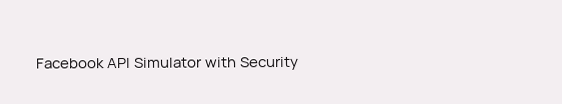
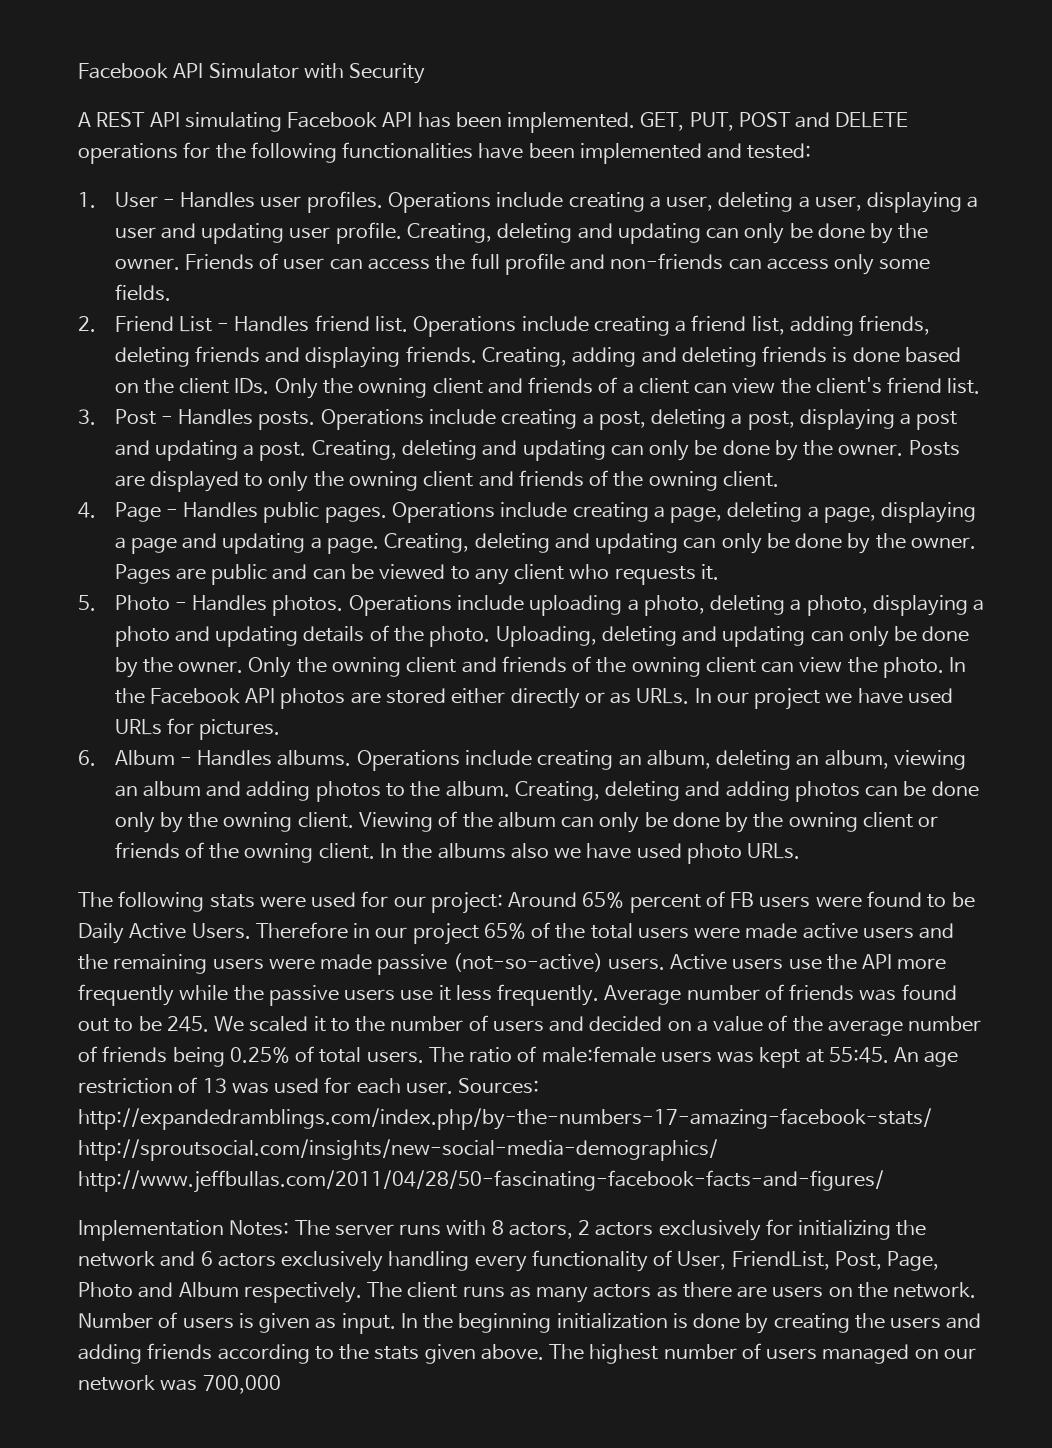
(300, 63) none -> [78,112,909,133] [78,142,812,164] [78,191,979,213] [114,222,929,244] [114,253,931,275] [114,284,171,301] [78,315,931,337] [114,346,961,368] [114,377,981,399] [78,409,958,430] [114,440,960,461] [114,470,779,492] [78,502,977,523] [114,533,976,554] [114,564,719,585] [78,595,985,616] [114,625,970,647] [114,656,967,678] [114,688,953,710] [114,718,281,740] [78,750,966,771] [114,781,979,802] [114,811,939,833] [114,842,801,864] [78,891,975,914] [78,922,955,945] [78,953,947,975] [78,984,957,1006] [78,1015,982,1036] [78,1046,959,1068] [78,1077,540,1094] [78,1108,932,1130] [78,1139,718,1161] [78,1170,884,1193] [78,1219,927,1241] [78,1250,940,1272] [78,1282,977,1303] [78,1312,982,1334] [78,1343,976,1364] [78,1375,281,1394] // A REST API simulating Facebook API has been implemented. GET, PUT, POST and DELETE operations for the following functionalities have been implemented and tested: // 1. User - Handles user profiles. Operations include creating a user, deleting a user, displaying a user and updating user profile. Creating, deleting and updating can only be done by the owner. Friends of user can access the full profile and non-friends can access only some fields. // 2. Friend List - Handles friend list. Operations include creating a friend list, adding friends, deleting friends and displaying friends. Creating, adding and deleting friends is done based on the client IDs. Only the owning client and friends of a client can view the client's friend list. // 3. Post - Handles posts. Operations include creating a post, deleting a post, displaying a post and updating a post. Creating, deleting and updating can only be done by the owner. Posts are displayed to only the owning client and friends of the owning client. // 4. Page - Handles public pages. Operations include creating a page, deleting a page, displaying a page and updating a page. Creating, deleting and updating can only be done by the owner. Pages are public and can be viewed to any client who requests it. // 5. Photo - Handles photos. Operations include uploading a photo, deleting a photo, displaying a photo and updating details of the photo. Uploading, deleting and updating can only be done by the owner. Only the owning client and friends of the owning client can view the photo. In the Facebook API photos are stored either directly or as URLs. In our project we have used URLs for pictures. // 6. Album - Handles albums. Operations include creating an album, deleting an album, viewing an album and adding photos to the album. Creating, deleting and adding photos can be done only by the owning client. Viewing of the album can only be done by the owning client or friends of the owning client. In the albums also we have used photo URLs. // The following stats were used for our project: Around 65% percent of FB users were found to be Daily Active Users. Therefore in our project 65% of the total users were made active users and the remaining users were made passive (not-so-active) users. Active users use the API more frequently while the passive users use it less frequently. Average number of friends was found out to be 245. We scaled it to the number of users and decided on a value of the average number of friends being 0.25% of total users. The ratio of male:female users was kept at 55:45. An age restriction of 13 was used for each user. Sources: http://expandedramblings.com/index.php/by-the-numbers-17-amazing-facebook-stats/ http://sproutsocial.com/insights/new-social-media-demographics/ http://www.jeffbullas.com/2011/04/28/50-fascinating-facebook-facts-and-figures/ // Implementation Notes: The server runs with 8 actors, 2 actors exclusively for initializing the network and 6 actors exclusively handling every functionality of User, FriendList, Post, Page, Photo and Album respectively. The client runs as many actors as there are users on the network. Number of users is given as input. In the beginning initialization is done by creating the users and adding friends according to the stats given above. The highest number of users managed on our network was 700,000

